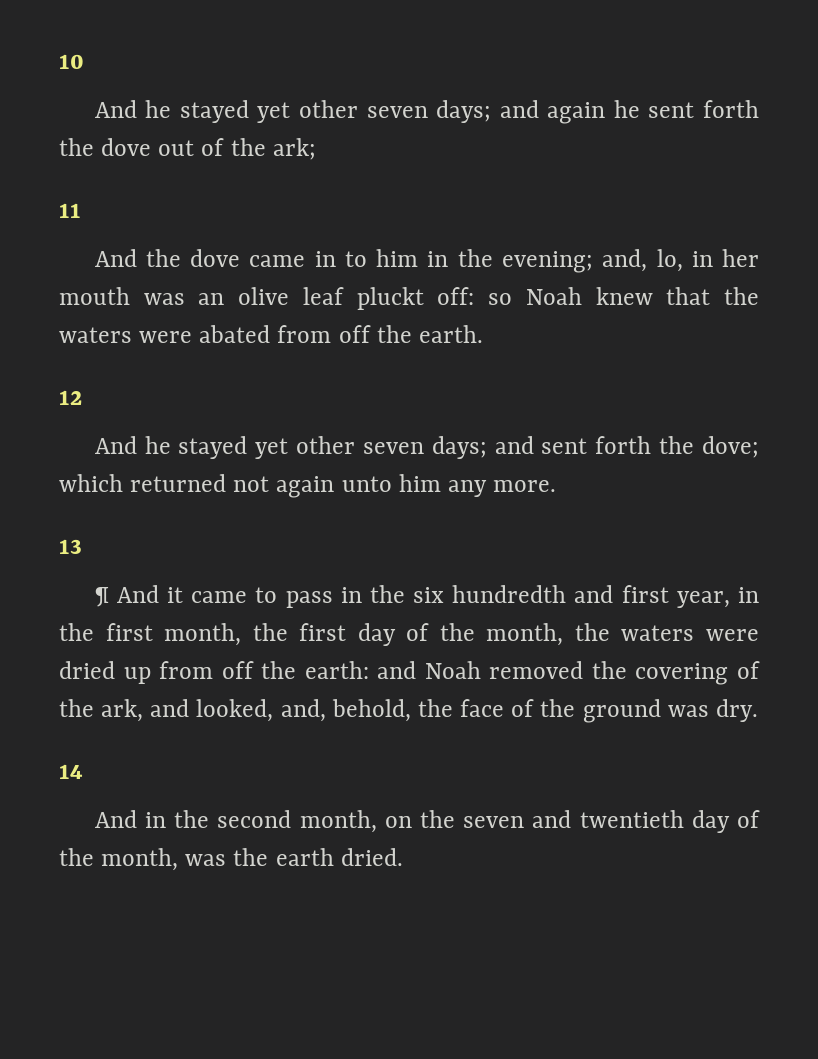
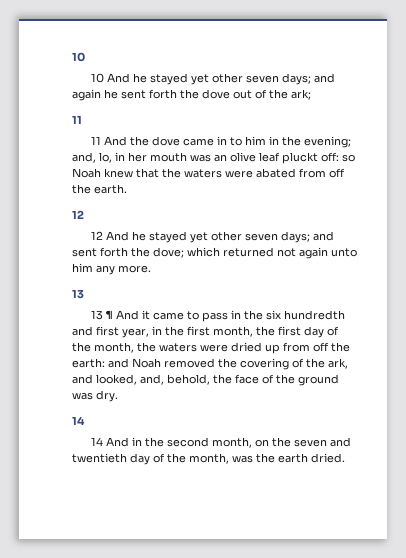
(84, 61) none -> [90,73,104,83] 10
(81, 210) none -> [90,136,101,145] 11
(82, 397) none -> [90,231,103,240] 12
(82, 546) none -> [90,310,103,320] 13
(83, 771) none -> [90,437,103,446] 14

